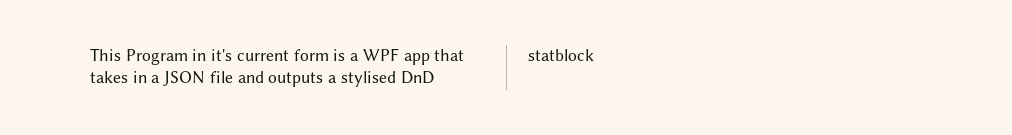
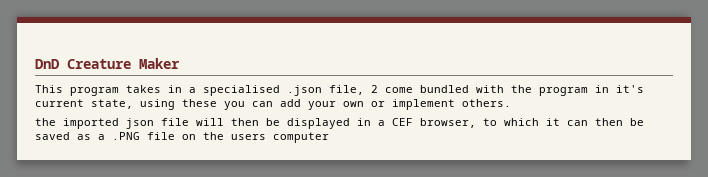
[90,48,465,65] [90,71,434,87] [528,49,594,61] This Program in it's current form is a WPF app that takes in a JSON file and outputs a stylised DnD statblock -> [35,58,180,69] [35,85,644,96] [35,99,511,110] [35,118,644,129] [35,132,329,143] DnD Creature Maker // This program takes in a specialised .json file, 2 come bundled with the program in it's current state, using these you can add your own or implement others. // the imported json file will then be displayed in a CEF browser, to which it can then be saved as a .PNG file on the users computer

